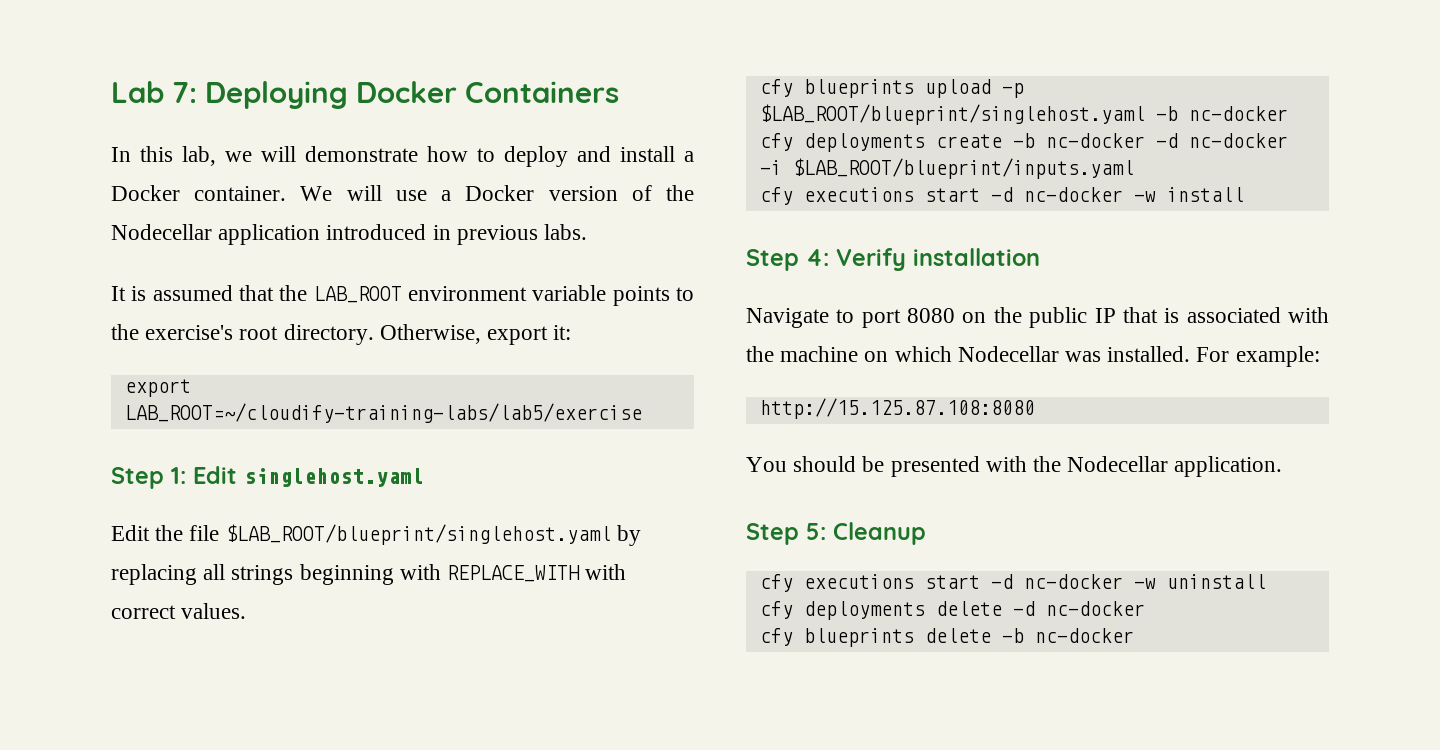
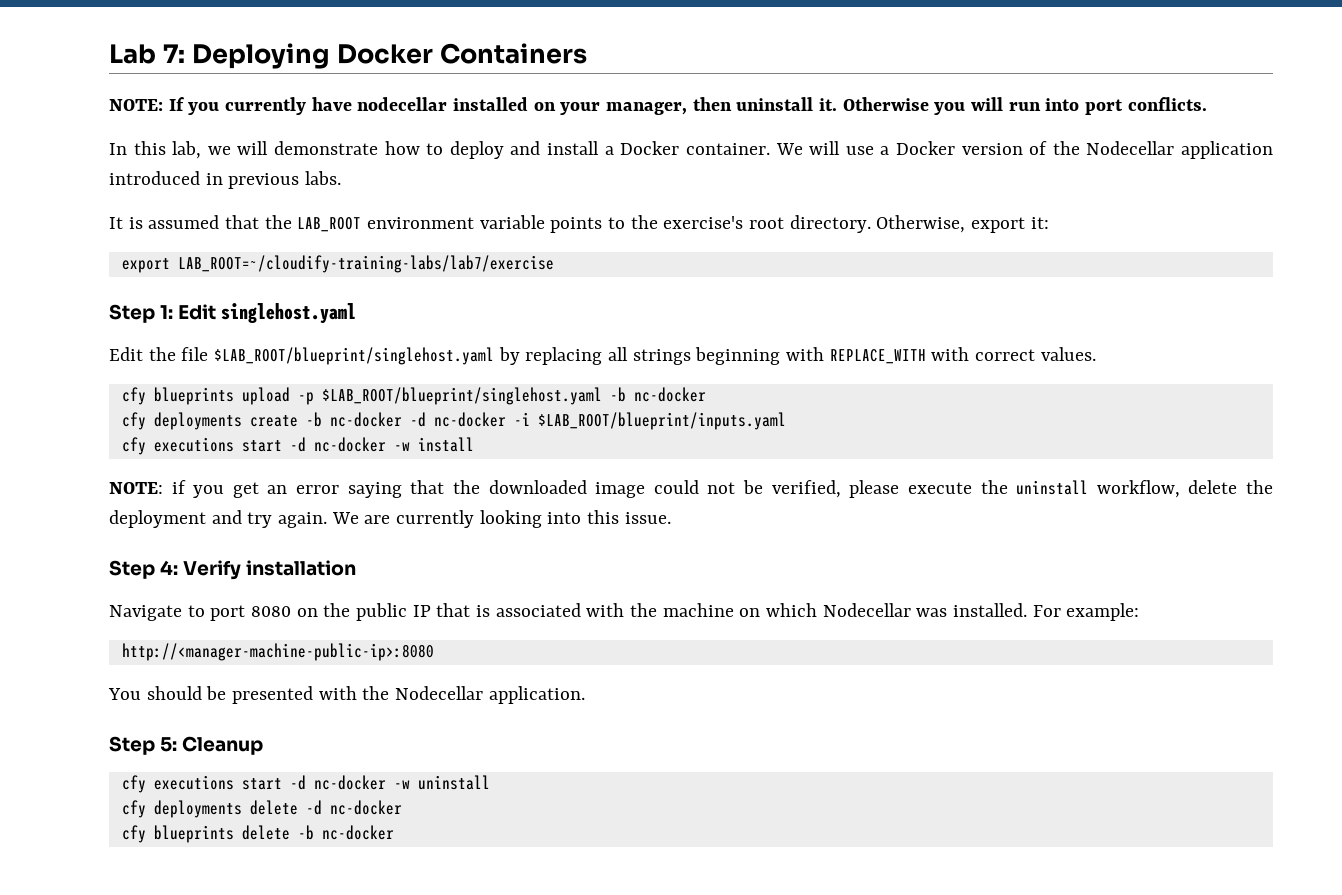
(619, 92) none -> [109,97,1207,115] // NOTE: If you currently have nodecellar installed on your manager, then uninstall it. Otherwise you will run into port conflicts.
[124,403,642,423] LAB_ROOT=~/cloudify-training-labs/lab5/exercise -> [177,255,554,273] LAB_ROOT=~/cloudify-training-labs/lab7/exercise
(1244, 194) none -> [109,480,1273,498] [109,510,671,528] // NOTE: if you get an error saying that the downloaded image could not be verified, please execute the uninstall workflow, delete the deployment and try again. We are currently looking into this issue.
[759,398,1035,419] http://15.125.87.108:8080 -> [121,643,434,661] http://<manager-machine-public-ip>:8080

